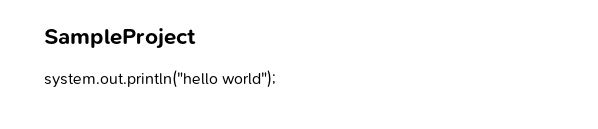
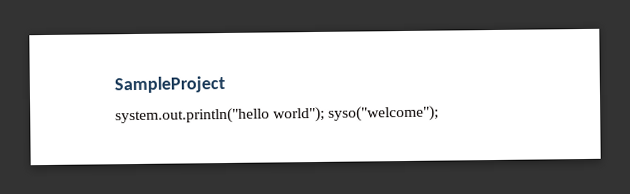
(277, 79) none -> [328,105,440,122] syso("welcome");

